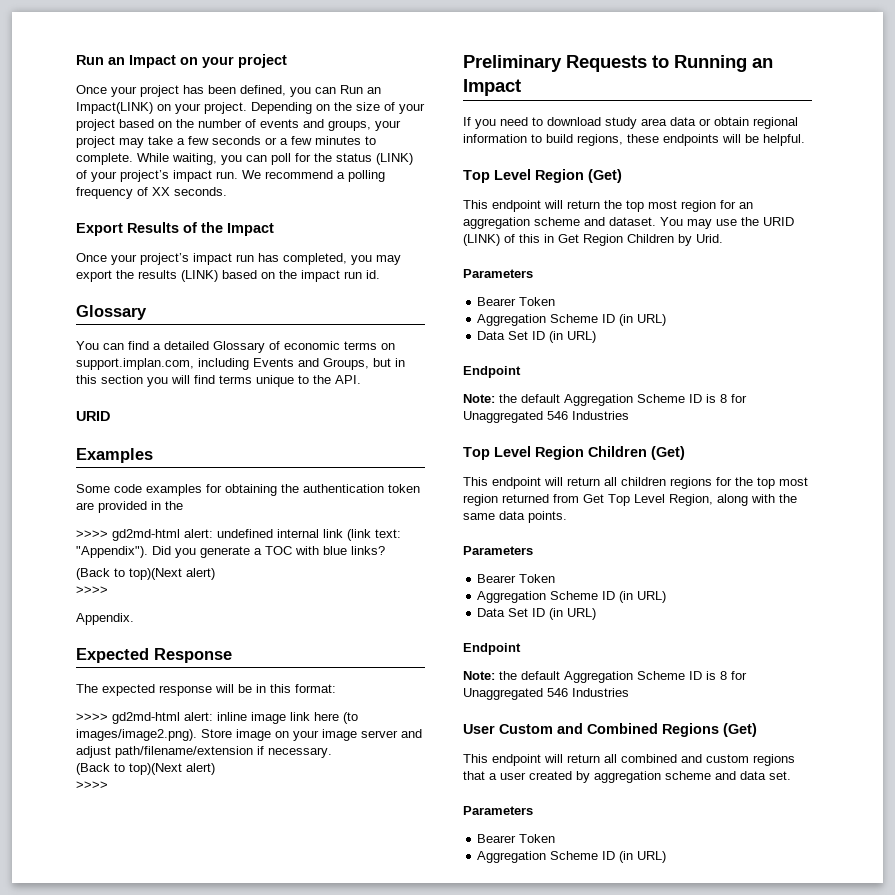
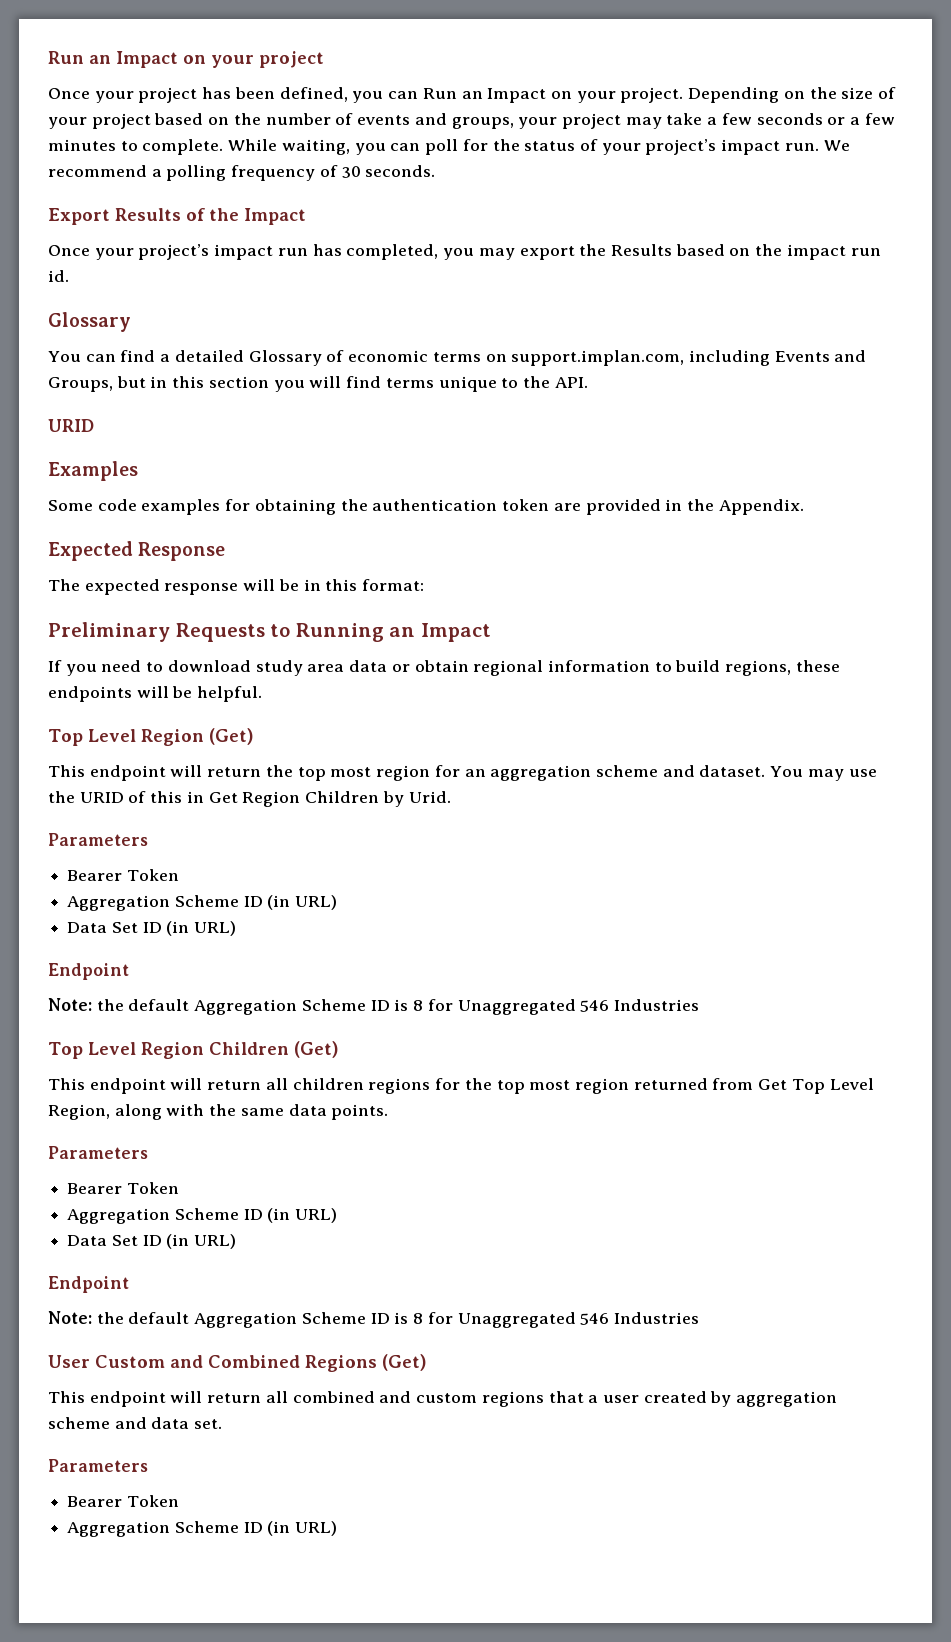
[76,102,153,114] Impact(LINK) -> [487,88,547,103] Impact
[376,153,413,165] (LINK) -> (576, 146) none
[152,187,170,196] XX -> [341,166,361,178] 30
[138,270,218,282] results (LINK) -> [610,244,672,256] Results
[76,529,401,541] [76,546,385,558] [76,568,215,580] [76,586,108,594] // >>>> gd2md-html alert: undefined internal link (link text: "Appendix"). Did you generate a TOC with blue links? // (Back to top)(Next alert) // >>>> // -> (714, 505) none
[76,712,358,724] [76,729,422,741] [76,746,332,758] [76,763,215,775] [76,781,108,789] // >>>> gd2md-html alert: inline image link here (to images/image2.png). Store image on your image server and adjust path/filename/extension if necessary. // (Back to top)(Next alert) // >>>> -> (425, 585) none
[463,234,500,246] (LINK) -> (124, 797) none

